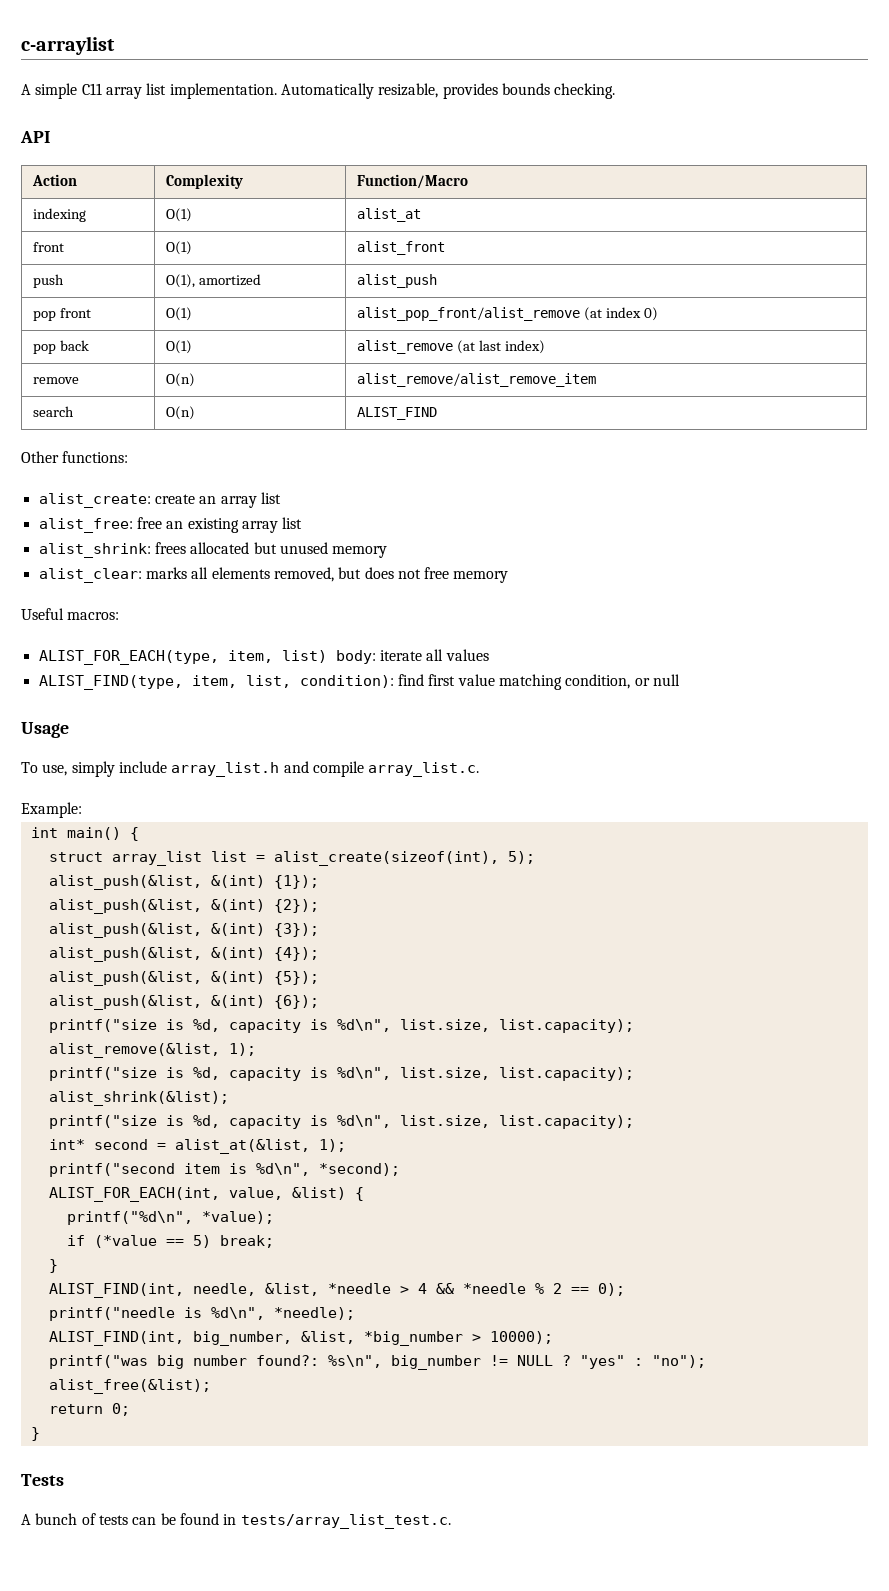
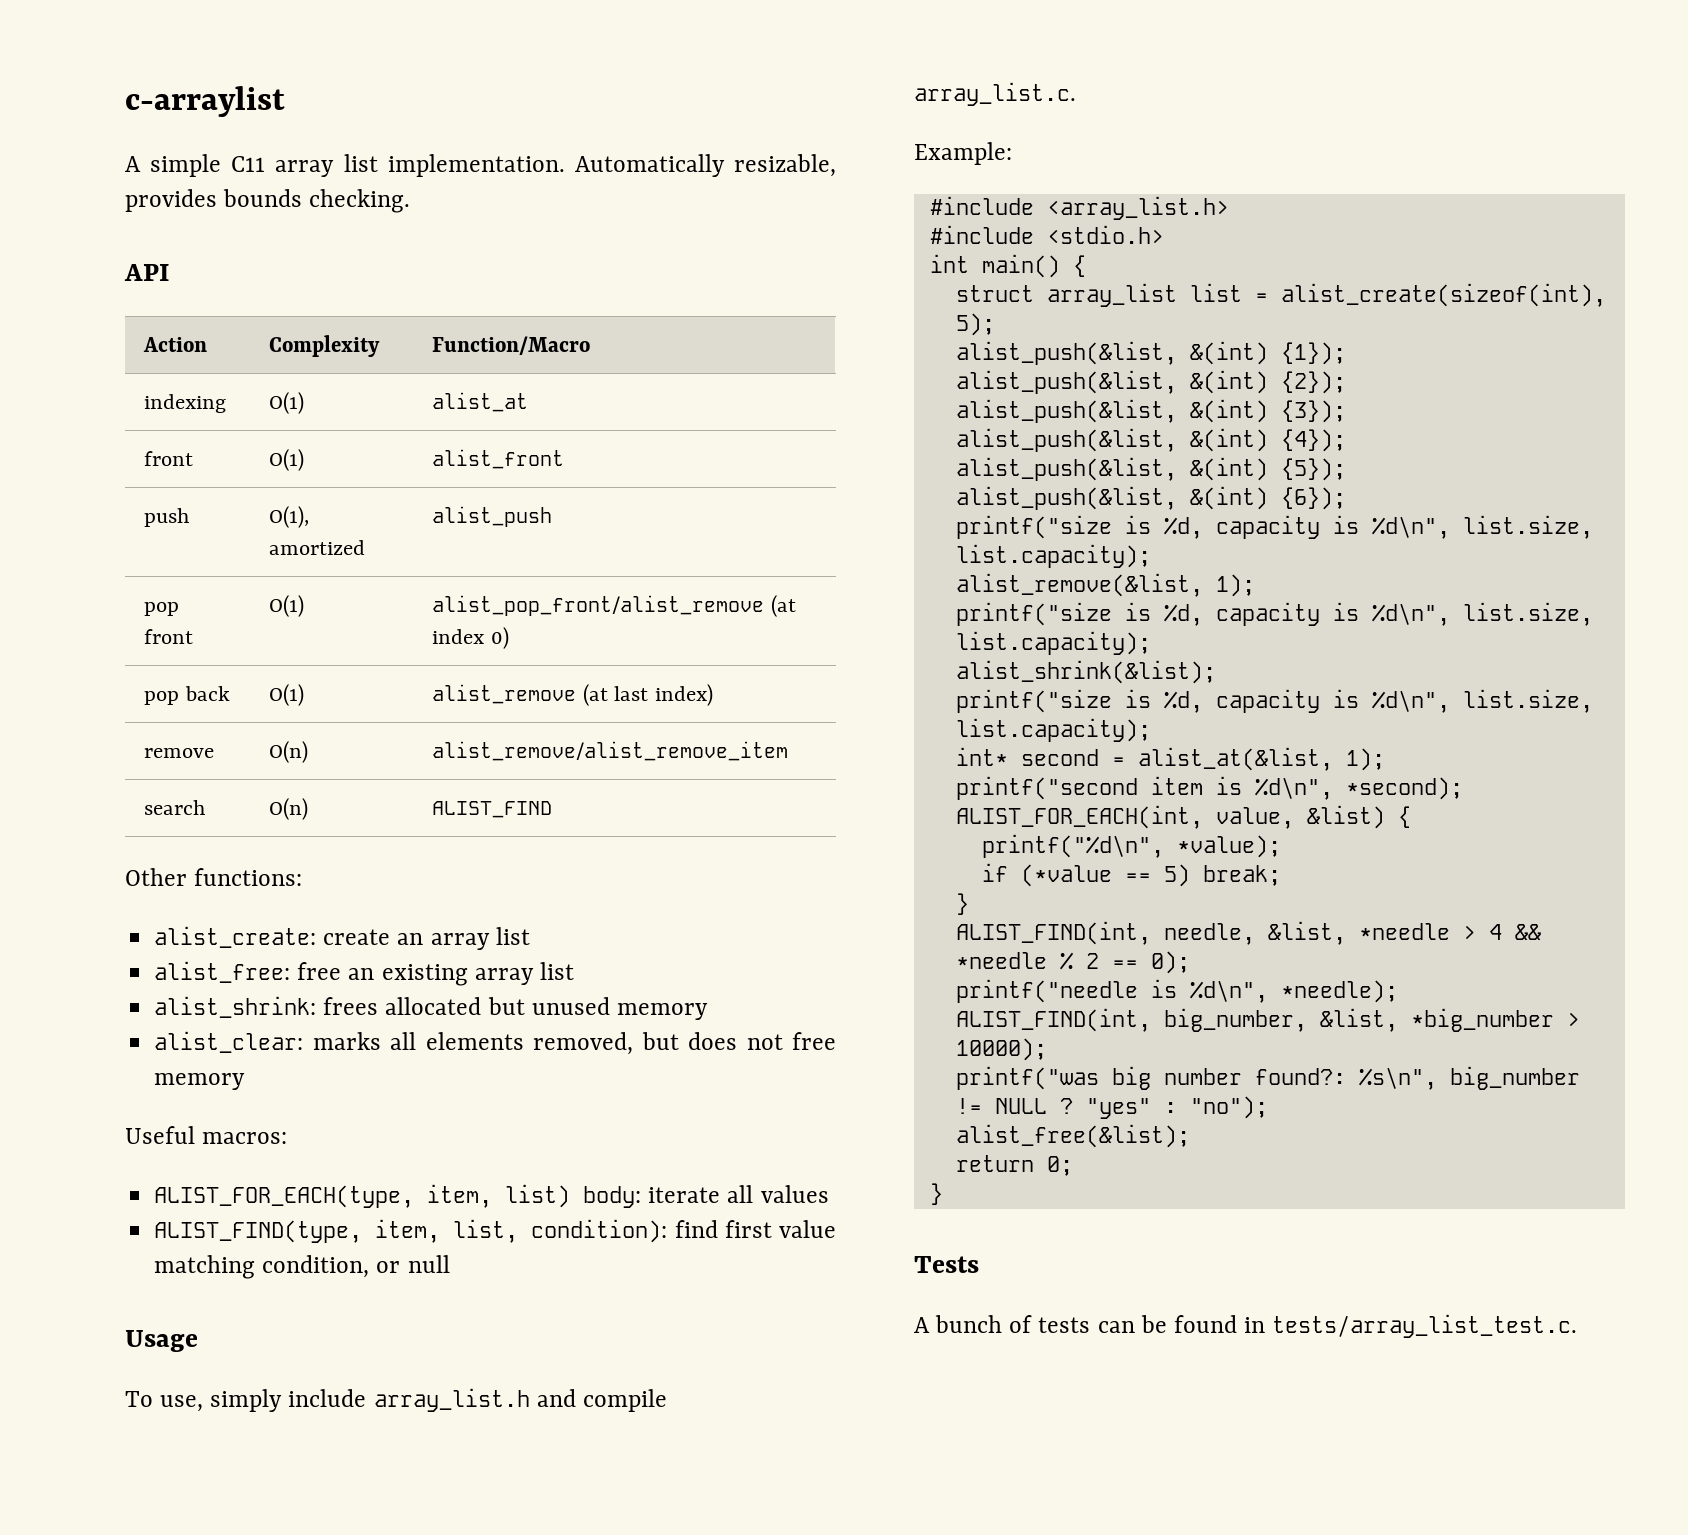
(82, 810) none -> [929,196,1229,220] [929,225,1164,244] // #include <array_list.h> // #include <stdio.h>

